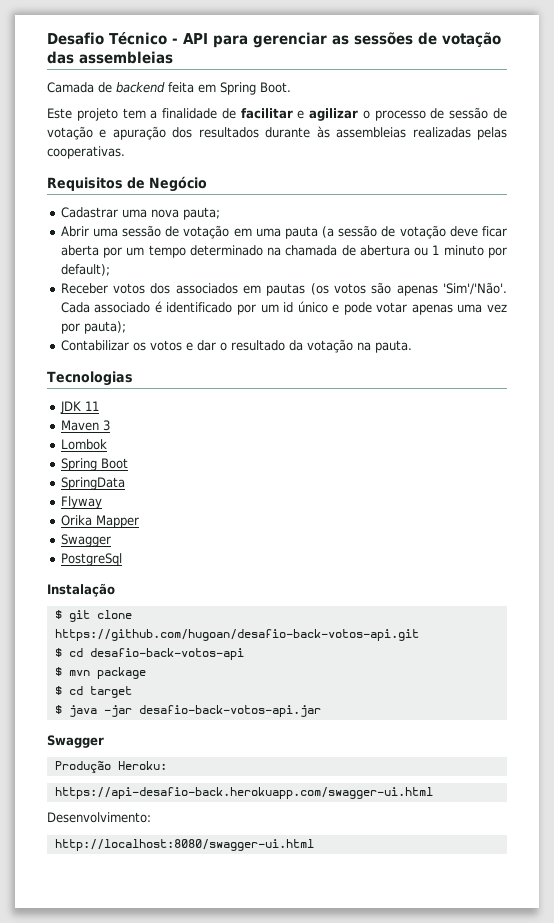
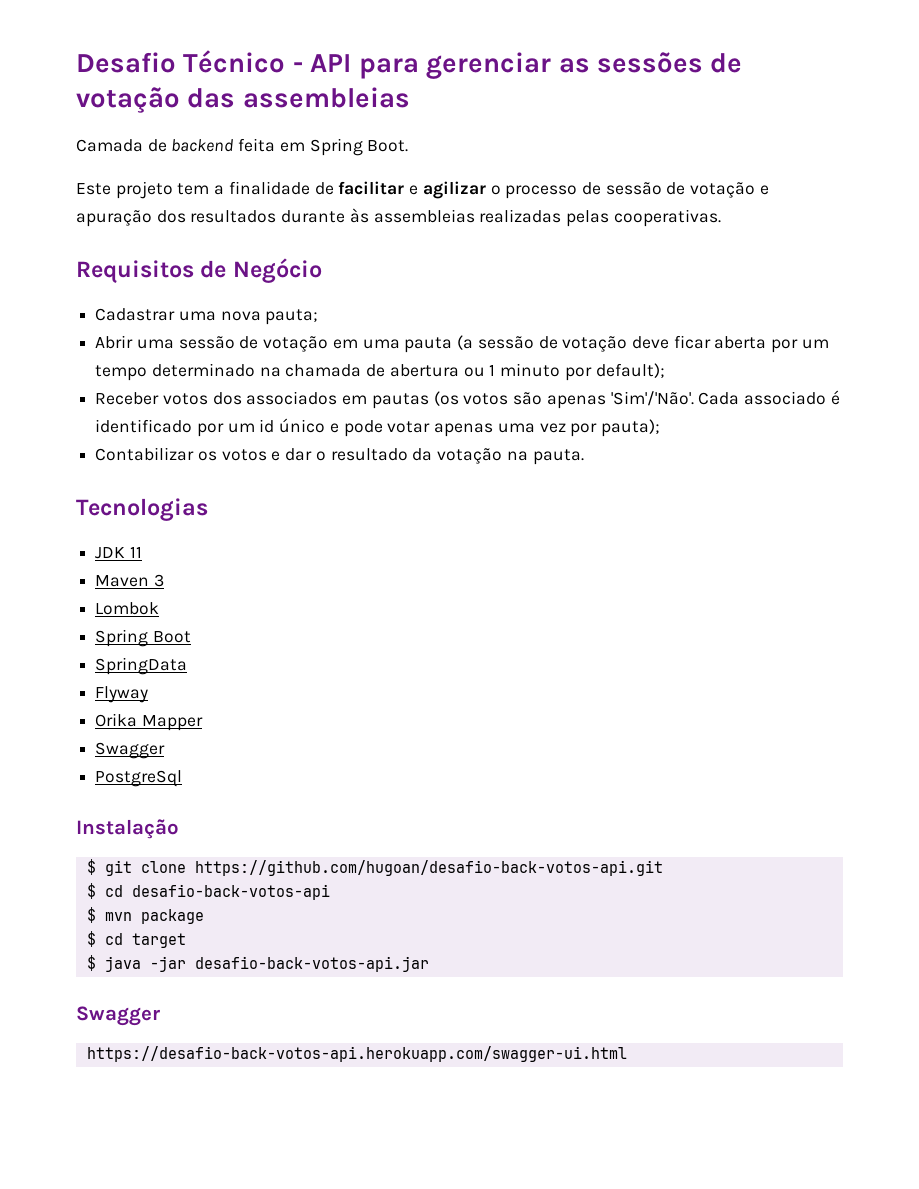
[54,761,167,773] [54,787,433,799] [47,812,151,823] [54,839,314,851] Produção Heroku: // https://api-desafio-back.herokuapp.com/swagger-ui.html // Desenvolvimento: // http://localhost:8080/swagger-ui.html -> [86,1046,627,1062] https://desafio-back-votos-api.herokuapp.com/swagger-ui.html

